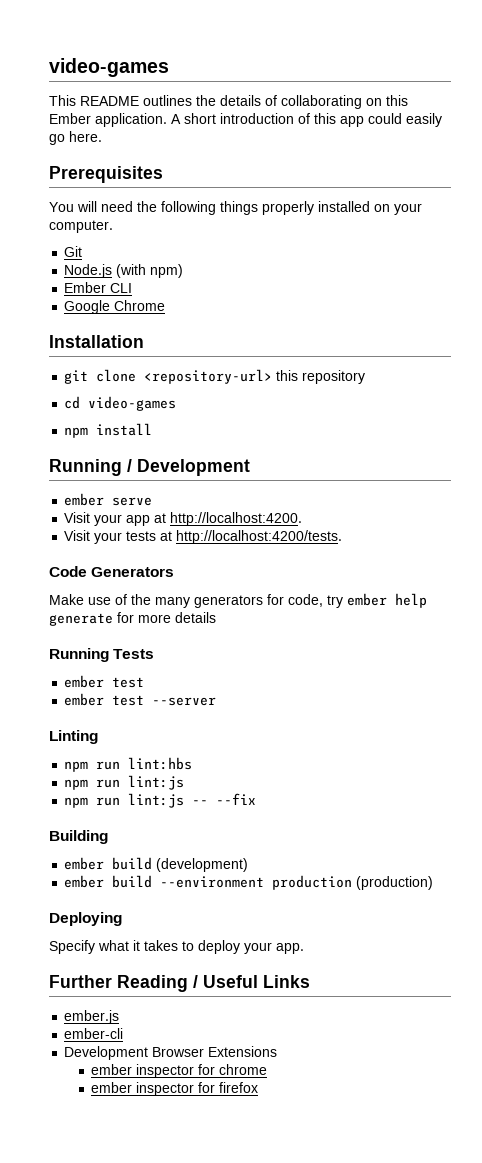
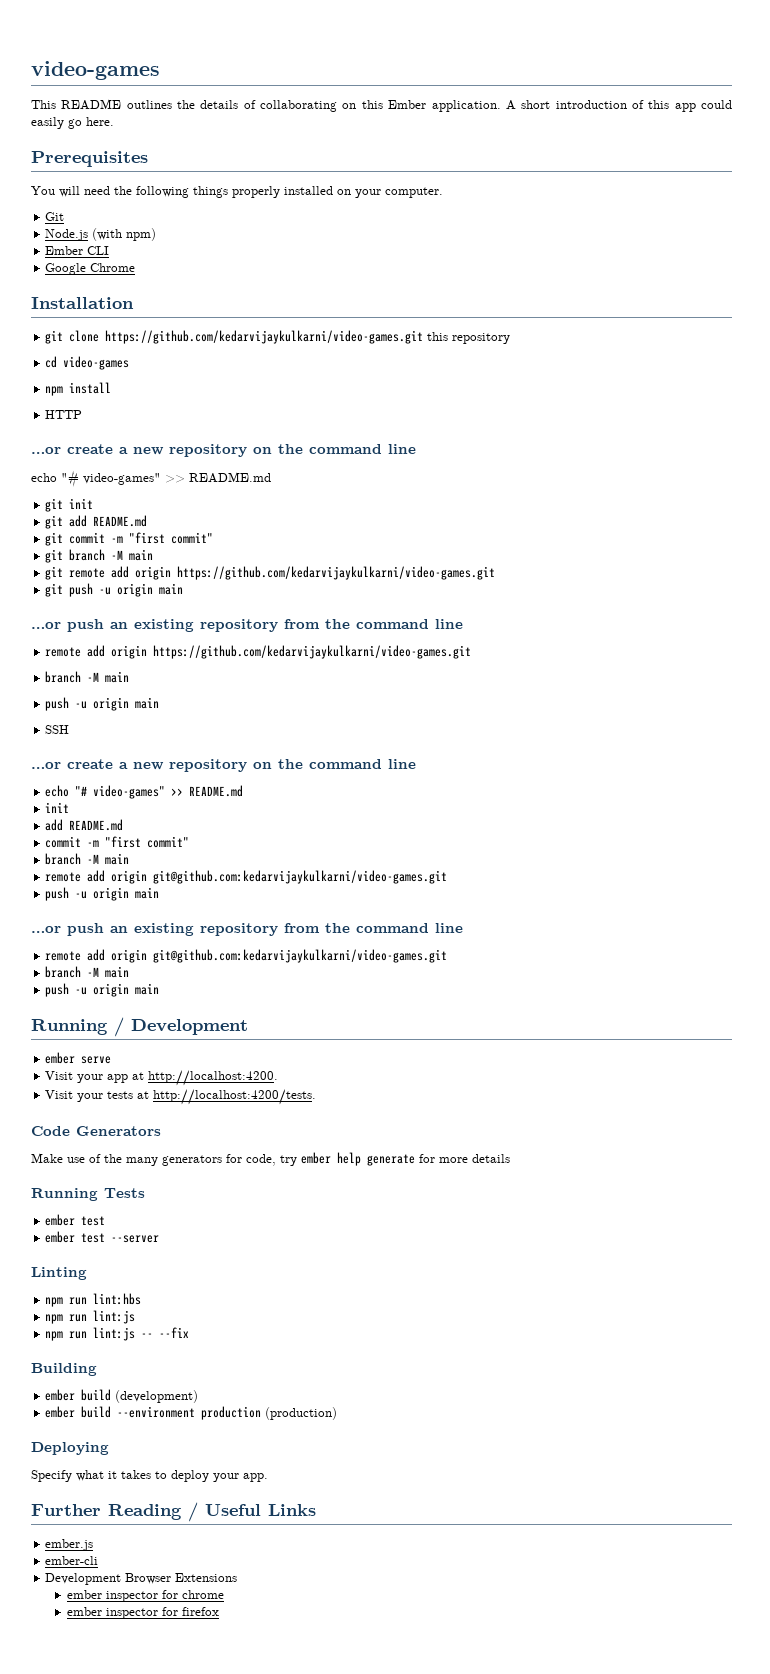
[144,369,273,384] <repository-url> -> [105,330,424,344] https://github.com/kedarvijaykulkarni/video-games.git
(153, 429) none -> [45,410,83,419] [31,444,416,457] [31,470,271,487] [45,498,94,512] [45,515,148,529] [45,532,214,546] [45,549,154,563] [45,566,496,580] [45,583,184,597] [31,619,463,632] [45,645,472,659] [45,671,130,683] [45,697,160,711] [45,725,70,734] [31,759,416,772] [45,785,244,799] [45,802,70,813] [45,819,124,831] [45,836,190,848] [45,853,130,865] [45,870,448,884] [45,887,160,901] [31,923,463,936] [45,949,448,963] [45,966,130,978] [45,983,160,997] // HTTP // …or create a new repository on the command line // echo "# video-games" >> README.md // git init // git add README.md // git commit -m "first commit" // git branch -M main // git remote add origin https://github.com/kedarvijaykulkarni/video-games.git // git push -u origin main // …or push an existing repository from the command line // remote add origin https://github.com/kedarvijaykulkarni/video-games.git // branch -M main // push -u origin main // SSH // …or create a new repository on the command line // echo "# video-games" >> README.md // init // add README.md // commit -m "first commit" // branch -M main // remote add origin git@github.com:kedarvijaykulkarni/video-games.git // push -u origin main // …or push an existing repository from the command line // remote add origin git@github.com:kedarvijaykulkarni/video-games.git // branch -M main // push -u origin main

